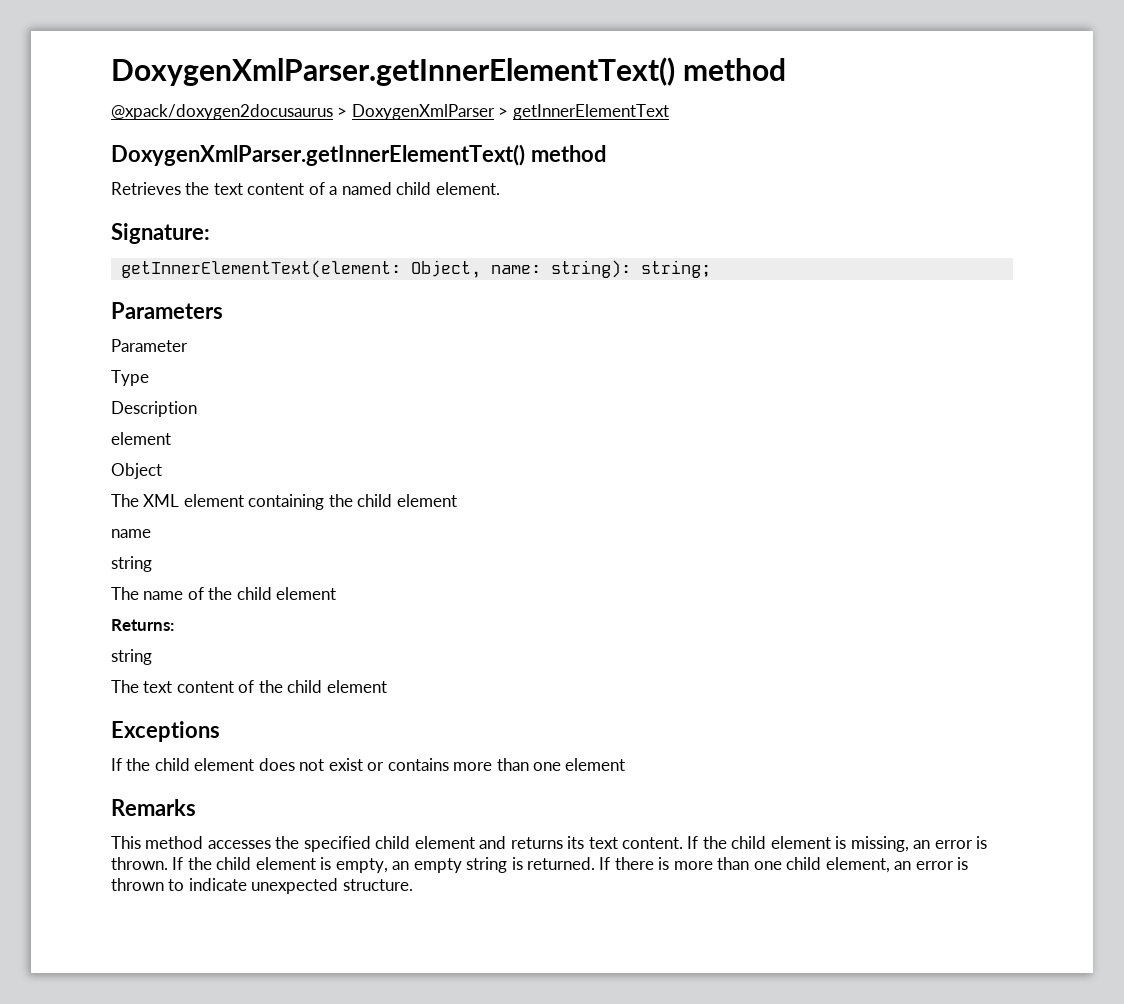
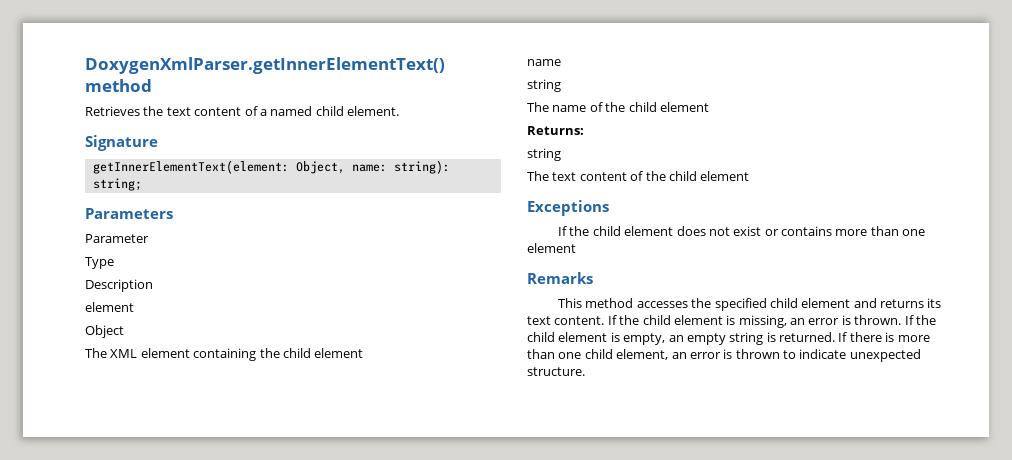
[111,57,787,86] [111,104,669,120] [111,144,606,166] DoxygenXmlParser.getInnerElementText() method // @xpack/doxygen2docusaurus > DoxygenXmlParser > getInnerElementText // DoxygenXmlParser.getInnerElementText() method -> [85,57,445,74] [85,79,152,92] DoxygenXmlParser.getInnerElementText() method
[111,223,210,244] Signature: -> [85,135,158,151] Signature

